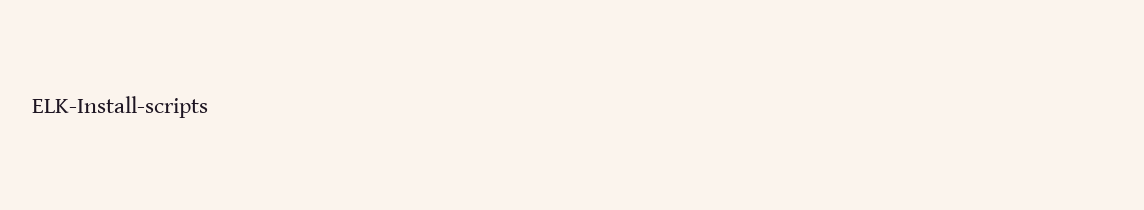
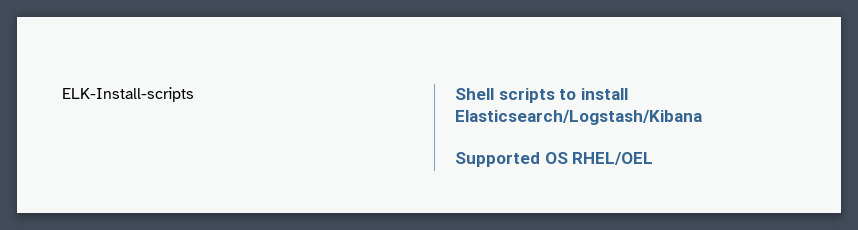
(208, 107) none -> [455,88,628,103] [455,110,702,125] [455,152,654,167] // Shell scripts to install Elasticsearch/Logstash/Kibana // Supported OS RHEL/OEL

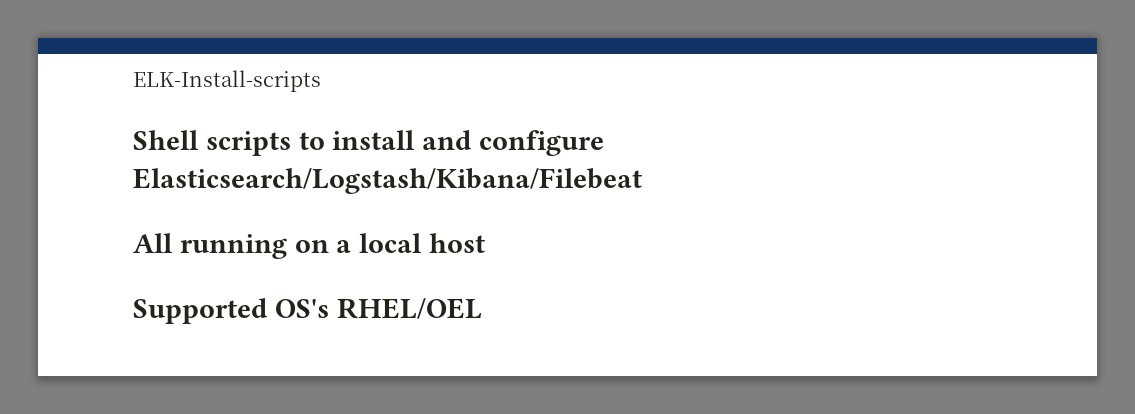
[455,110,702,125] Elasticsearch/Logstash/Kibana -> [422,130,605,156] [133,168,642,194] [133,233,486,259] and configure Elasticsearch/Logstash/Kibana/Filebeat // All running on a local host
[544,152,568,164] OS -> [274,299,329,318] OS's

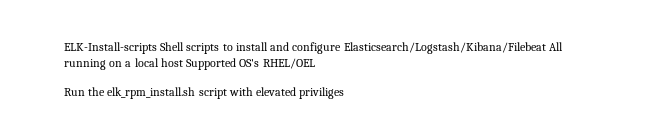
(321, 81) // -> (157, 48) none
(642, 181) // -> (546, 48) none
(486, 243) // -> (183, 62) none
(482, 308) none -> [64,87,345,99] // Run the elk_rpm_install.sh script with elevated priviliges

